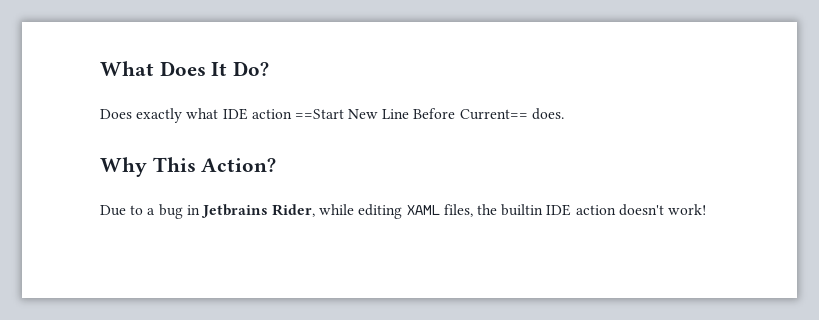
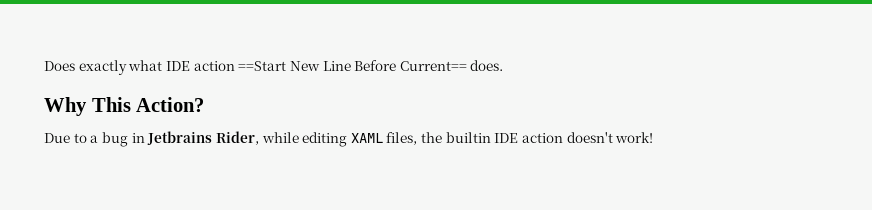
[100,61,270,76] What Does It Do? // -> (44, 66) none

